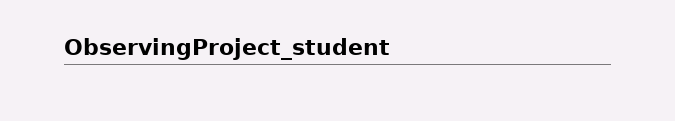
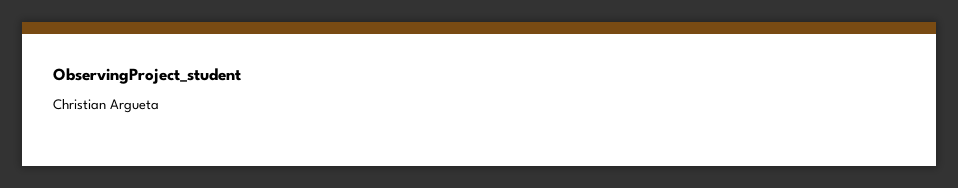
(390, 49) none -> [53,99,159,113] // Christian Argueta

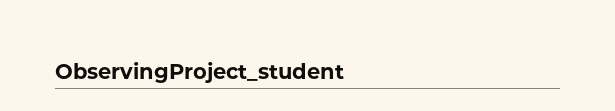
[53,99,159,113] // Christian Argueta -> (344, 72) none

